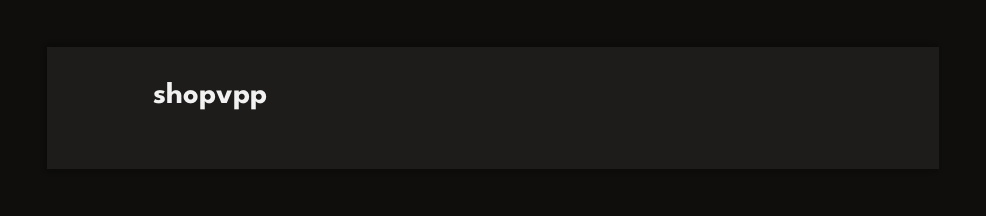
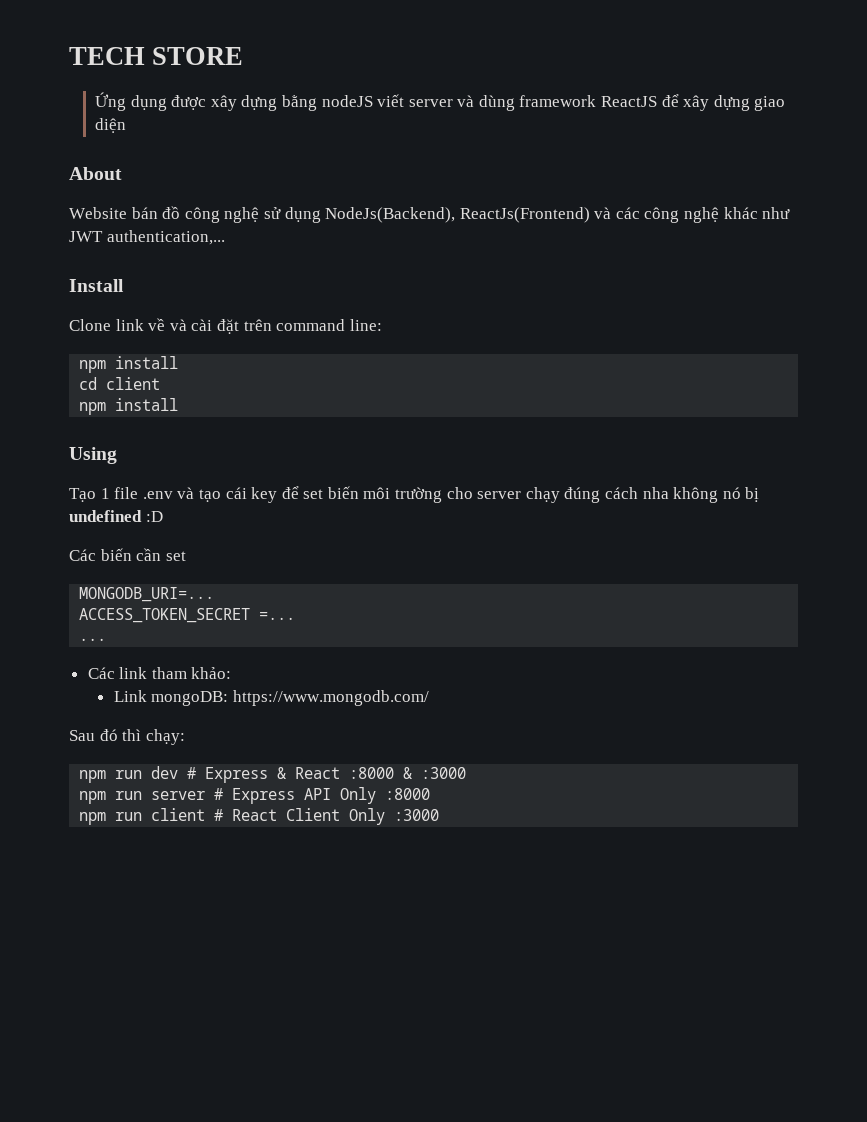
[153,82,267,110] shopvpp -> [69,47,244,65] [94,92,786,111] [94,118,126,133] [69,167,122,180] [69,206,791,223] [69,230,225,245] [69,279,124,292] [69,318,382,334] [79,356,179,373] [79,377,161,390] [79,398,179,415] [69,447,117,464] [69,486,760,503] [69,510,163,522] [69,548,186,561] [79,587,215,602] [79,608,296,623] [79,638,107,641] [87,667,232,679] [113,690,429,706] [69,729,185,745] [79,766,467,783] [79,787,431,804] [79,808,440,825] TECH STORE // Ứng dụng được xây dựng bằng nodeJS viết server và dùng framework ReactJS để xây dựng giao diện // About // Website bán đồ công nghệ sử dụng NodeJs(Backend), ReactJs(Frontend) và các công nghệ khác như JWT authentication,... // Install // Clone link về và cài đặt trên command line: // npm install // cd client // npm install // Using // Tạo 1 file .env và tạo cái key để set biến môi trường cho server chạy đúng cách nha không nó bị undefined :D // Các biến cần set // MONGODB_URI=... // ACCESS_TOKEN_SECRET =... // ... // Các link tham khảo: // Link mongoDB: https://www.mongodb.com/ // Sau đó thì chạy: // npm run dev # Express & React :8000 & :3000 // npm run server # Express API Only :8000 // npm run client # React Client Only :3000

